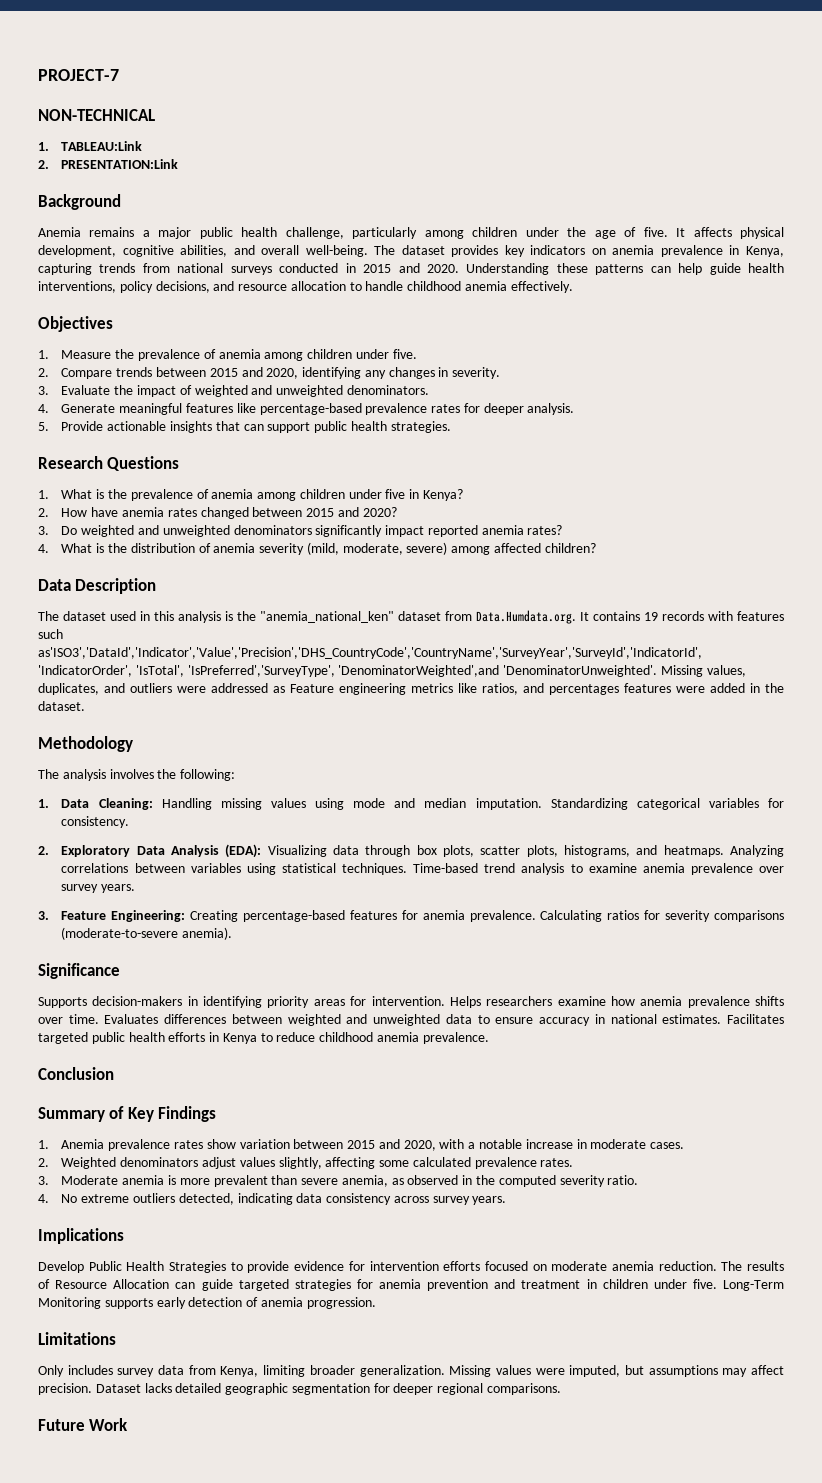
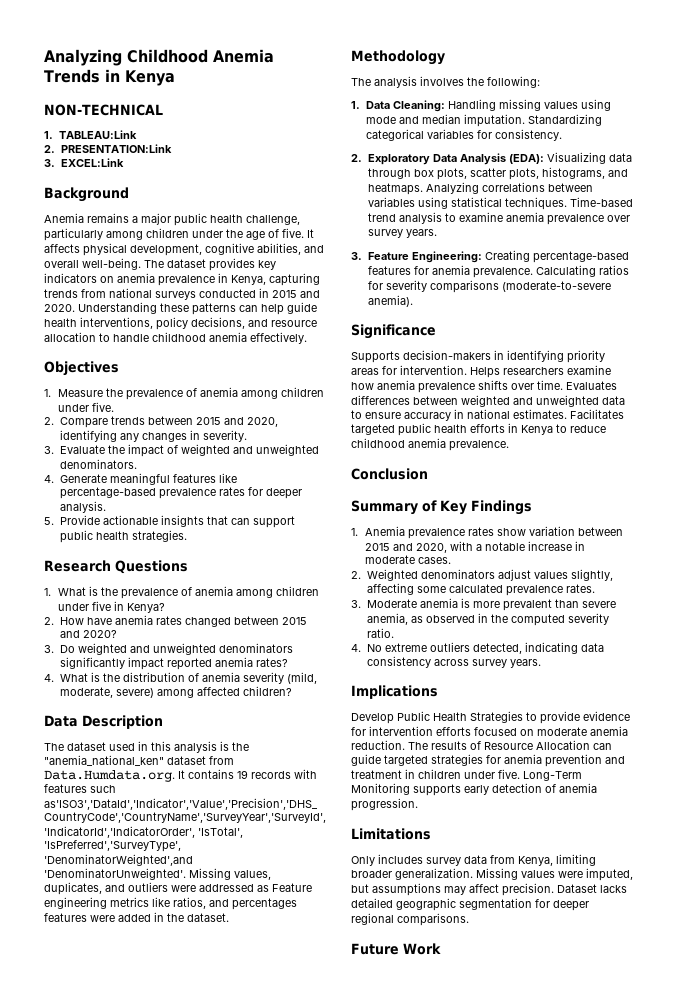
[38,69,119,81] PROJECT-7 -> [44,49,274,66] [44,69,175,86] Analyzing Childhood Anemia Trends in Kenya
(179, 164) none -> [44,158,124,167] // 3. EXCEL:Link

